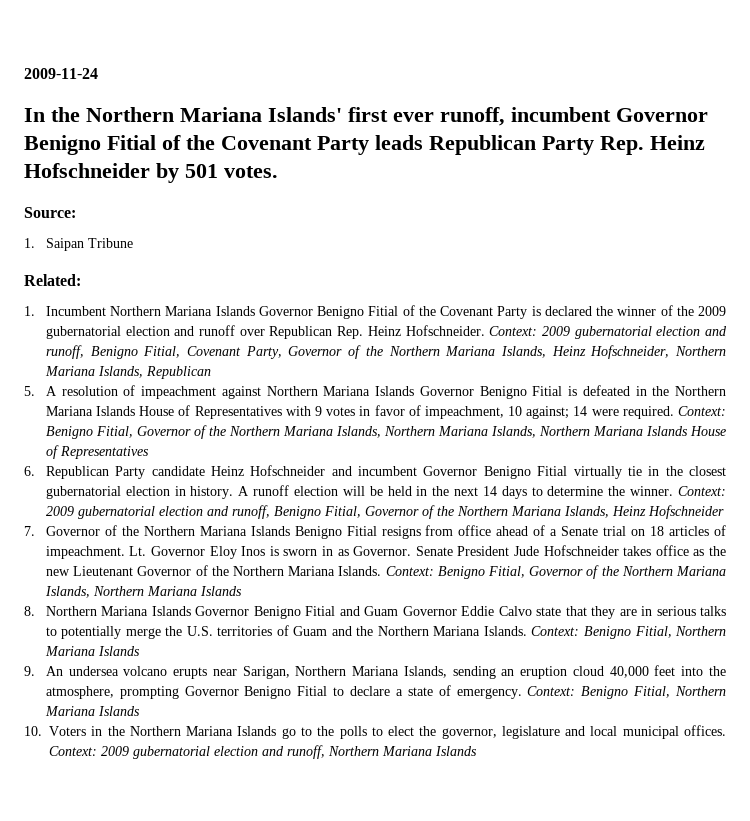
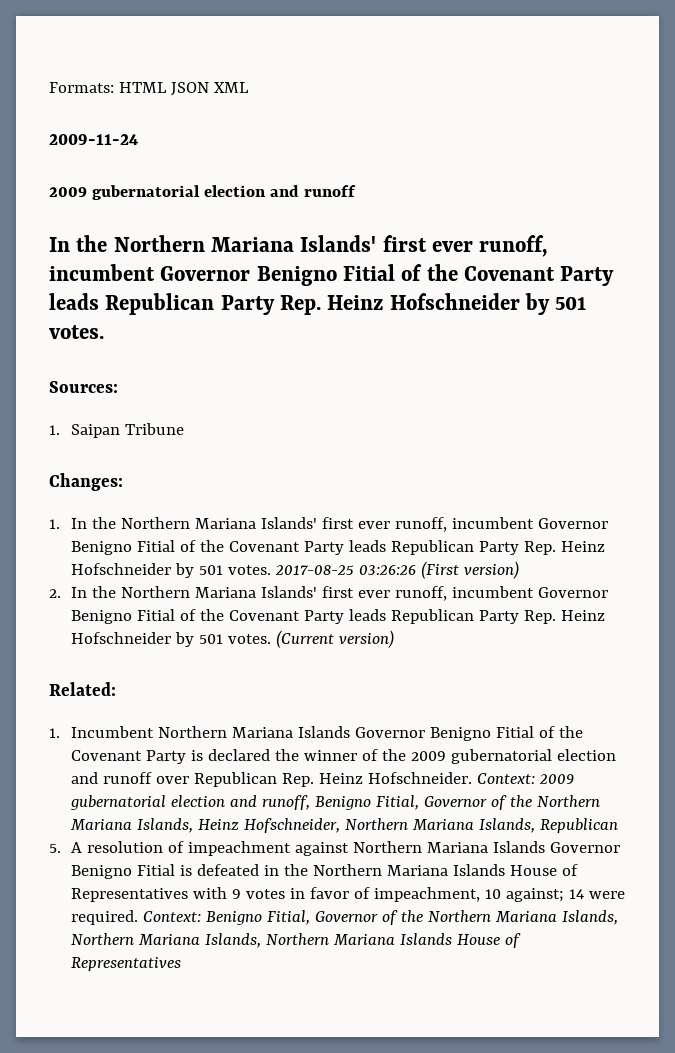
[24,68,98,79] 2009-11-24 -> [49,82,249,96] [49,134,138,145] [49,185,356,200] Formats: HTML JSON XML // 2009-11-24 // 2009 gubernatorial election and runoff
[24,207,76,218] Source: -> [49,381,118,393] Sources:
(133, 243) none -> [49,473,123,491] [49,517,608,532] [70,540,605,555] [70,561,519,579] [49,586,608,601] [70,609,605,624] [70,630,394,648] // Changes: // 1. In the Northern Mariana Islands' first ever runoff, incumbent Governor Benigno Fitial of the Covenant Party leads Republican Party Rep. Heinz Hofschneider by 501 votes. 2017-08-25 03:26:26 (First version) // 2. In the Northern Mariana Islands' first ever runoff, incumbent Governor Benigno Fitial of the Covenant Party leads Republican Party Rep. Heinz Hofschneider by 501 votes. (Current version)
[186,346,282,359] Covenant Party, -> (419, 802) none
[24,465,727,479] [45,485,726,499] [45,505,724,519] [24,525,726,539] [45,545,726,559] [45,565,726,579] [44,586,242,598] [24,606,726,619] [45,625,726,639] [44,646,140,656] [24,665,726,679] [45,685,727,699] [44,706,140,716] [24,725,727,739] [49,745,477,759] // 6. Republican Party candidate Heinz Hofschneider and incumbent Governor Benigno Fitial virtually tie in the closest gubernatorial election in history. A runoff election will be held in the next 14 days to determine the winner. Context: 2009 gubernatorial election and runoff, Benigno Fitial, Governor of the Northern Mariana Islands, Heinz Hofschneider // 7. Governor of the Northern Mariana Islands Benigno Fitial resigns from office ahead of a Senate trial on 18 articles of impeachment. Lt. Governor Eloy Inos is sworn in as Governor. Senate President Jude Hofschneider takes office as the new Lieutenant Governor of the Northern Mariana Islands. Context: Benigno Fitial, Governor of the Northern Mariana Islands, Northern Mariana Islands // 8. Northern Mariana Islands Governor Benigno Fitial and Guam Governor Eddie Calvo state that they are in serious talks to potentially merge the U.S. territories of Guam and the Northern Mariana Islands. Context: Benigno Fitial, Northern Mariana Islands // 9. An undersea volcano erupts near Sarigan, Northern Mariana Islands, sending an eruption cloud 40,000 feet into the atmosphere, prompting Governor Benigno Fitial to declare a state of emergency. Context: Benigno Fitial, Northern Mariana Islands // 10. Voters in the Northern Mariana Islands go to the polls to elect the governor, legislature and local municipal offices. Context: 2009 gubernatorial election and runoff, Northern Mariana Islands -> (181, 964) none

